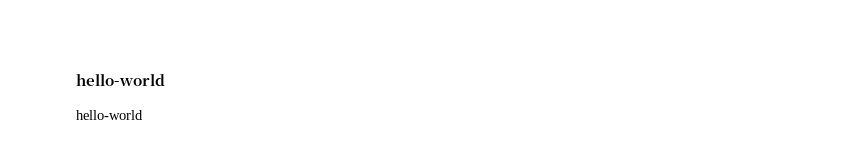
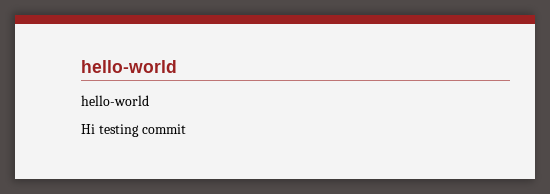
(143, 115) none -> [81,124,186,137] // Hi testing commit

